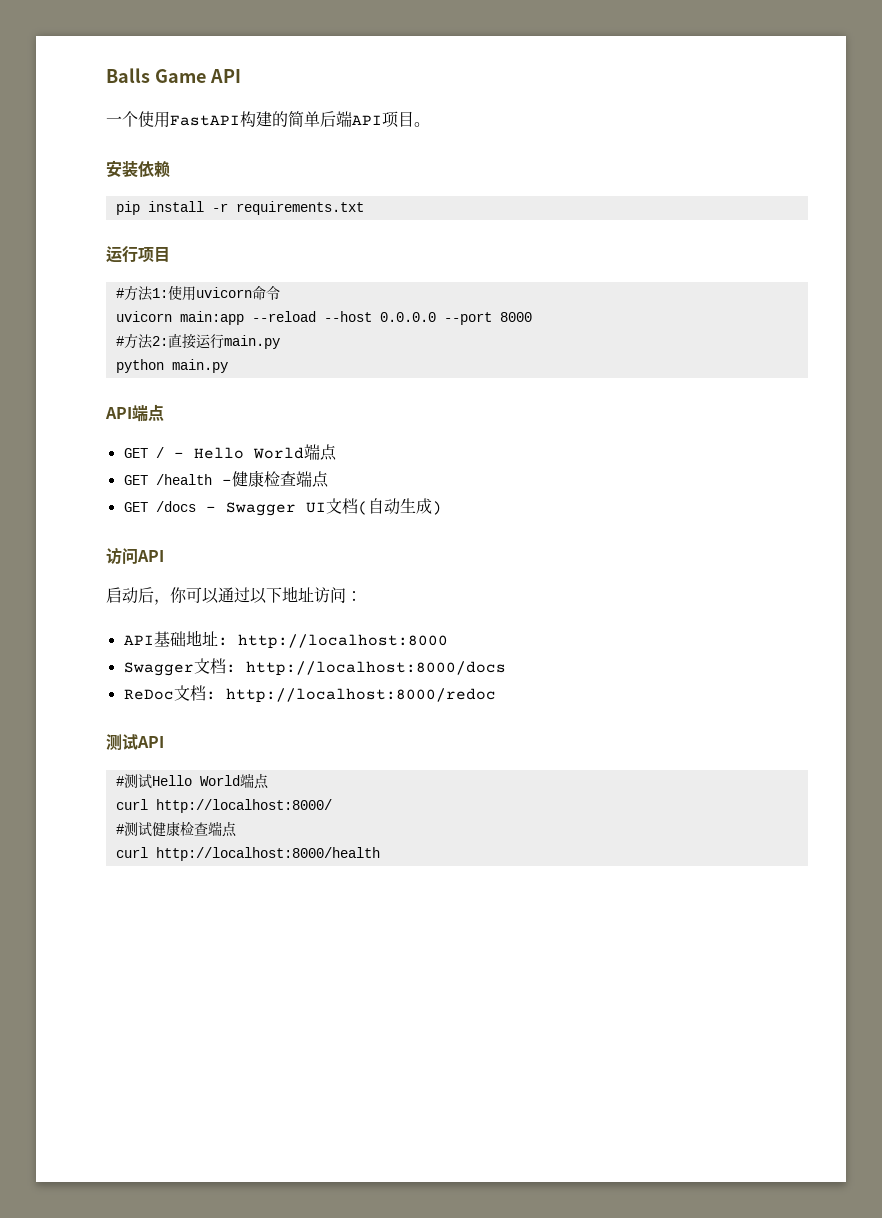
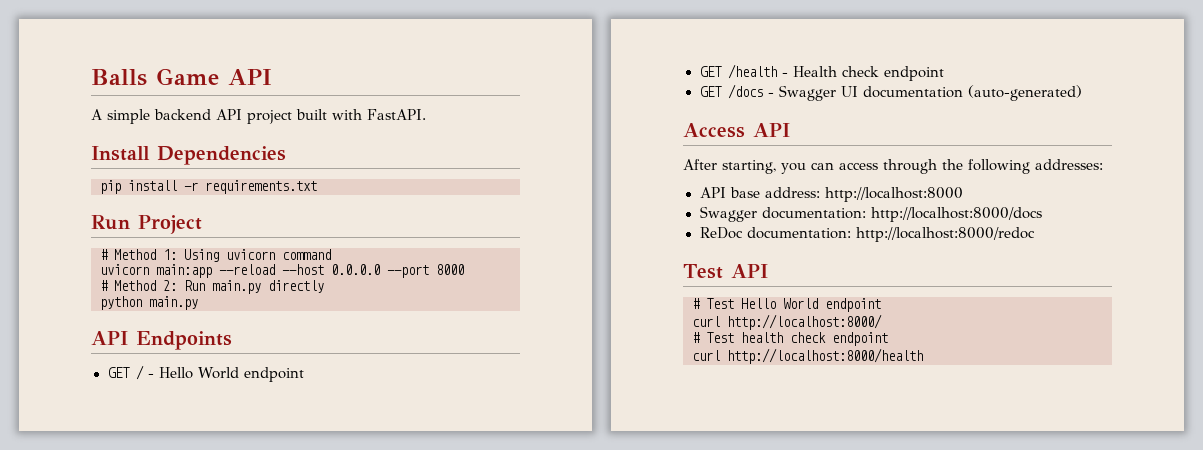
[106,111,430,128] [106,160,170,178] 一个使用FastAPI构建的简单后端API项目。 // 安装依赖 -> [91,109,426,124] [91,146,286,165] A simple backend API project built with FastAPI. // Install Dependencies
[106,246,170,263] [115,285,280,301] 运行项目 // #方法1:使用uvicorn命令 -> [91,215,202,234] [100,249,331,262] Run Project // # Method 1: Using uvicorn command
[123,333,280,349] 方法2:直接运行main.py -> [114,280,324,294] Method 2: Run main.py directly
[132,404,164,422] 端点 -> [136,331,232,350] Endpoints
[303,444,337,461] 端点 -> [244,367,305,382] endpoint
[231,470,329,488] 健康检查端点 -> [792,66,944,81] Health check endpoint
[325,498,442,515] [106,547,164,564] [106,586,362,605] [123,630,228,647] 文档(自动生成) // 访问API // 启动后，你可以通过以下地址访问： // API基础地址: -> [862,85,1082,101] [683,123,790,138] [683,159,1103,174] [699,187,820,198] documentation (auto-generated) // Access API // After starting, you can access through the following addresses: // API base address:
[193,658,236,674] 文档: -> [761,207,866,219] documentation:
[173,685,216,701] 文档: -> [746,227,851,239] documentation:
[106,734,138,750] 测试 -> [683,264,723,279] Test
[123,773,269,789] 测试Hello World端点 -> [706,298,881,312] Test Hello World endpoint
[123,821,237,837] 测试健康检查端点 -> [706,332,888,346] Test health check endpoint

